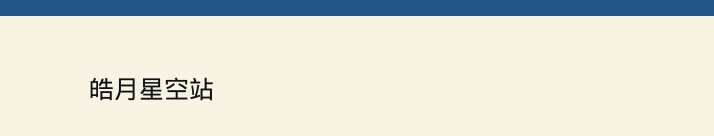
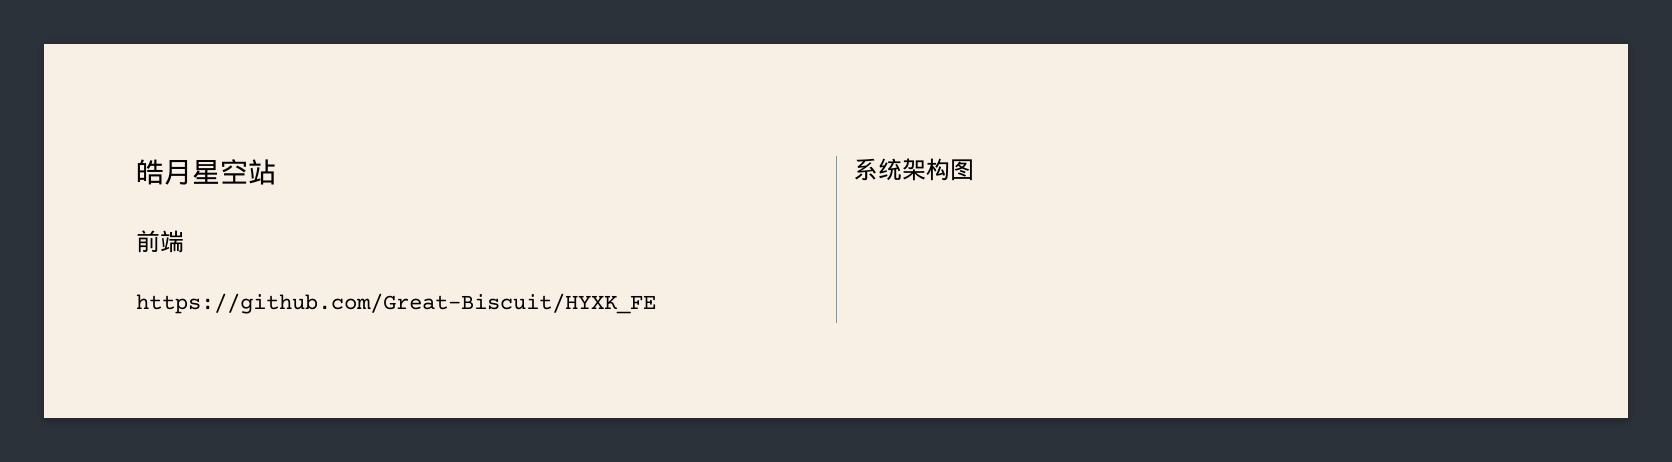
(214, 89) none -> [136,230,184,253] [136,293,656,314] [854,158,974,181] // 前端 // https://github.com/Great-Biscuit/HYXK_FE // 系统架构图

